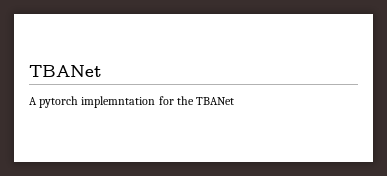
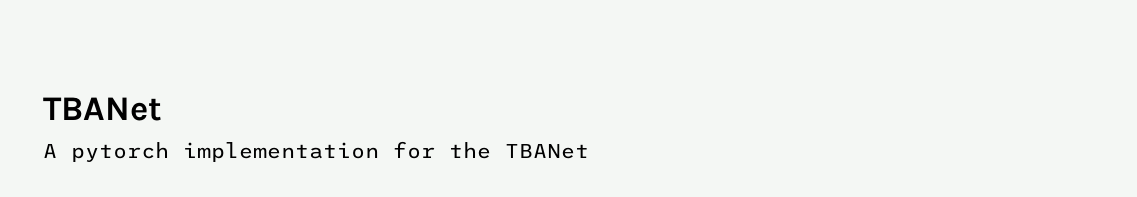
[81,96,156,108] implemntation -> [183,142,379,162] implementation

